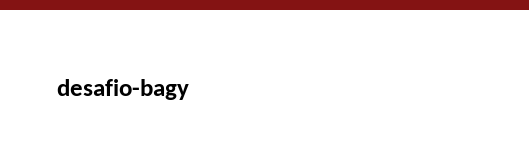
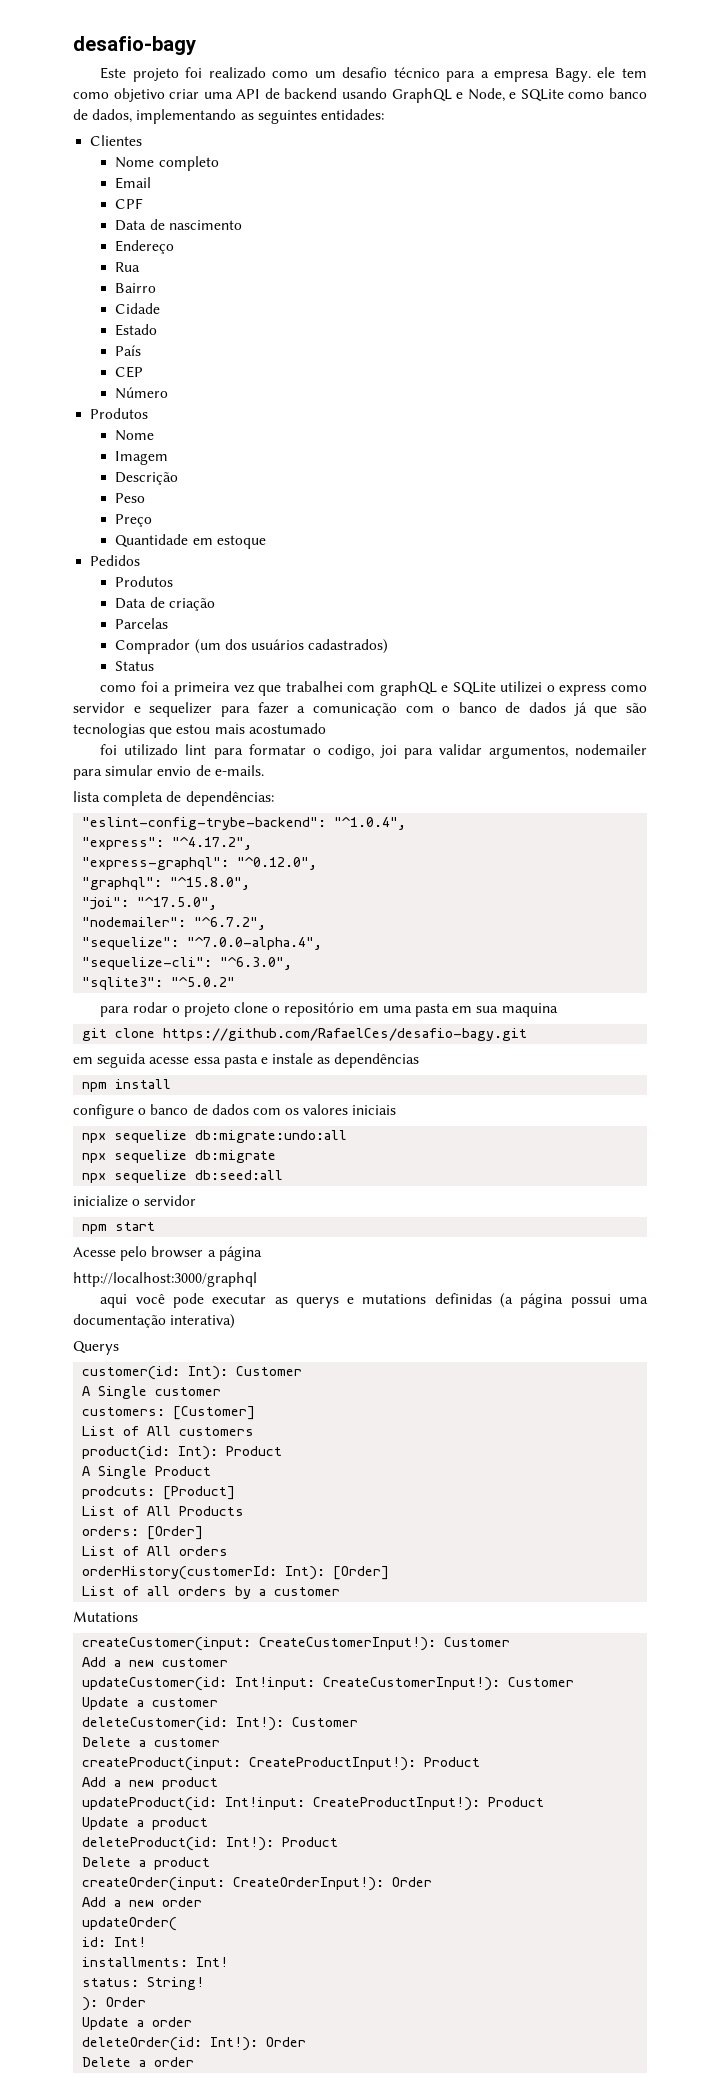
(189, 89) none -> [100,67,647,82] [73,88,647,103] [73,109,384,124] [90,135,143,146] [115,156,219,171] [115,177,152,189] [115,198,144,209] [115,219,242,231] [115,240,175,254] [115,262,141,272] [115,283,157,293] [115,303,161,314] [115,324,158,336] [115,345,142,356] [115,366,144,378] [115,387,169,399] [90,408,149,419] [115,430,155,441] [115,451,169,465] [115,471,179,485] [115,493,146,503] [115,514,153,527] [115,534,266,549] [90,555,141,566] [115,576,174,587] [115,597,215,611] [115,618,169,629] [115,639,389,654] [115,661,155,671] [100,681,648,696] [73,702,647,717] [73,723,326,738] [100,744,647,759] [73,765,264,780] [73,791,274,806] [82,817,407,830] [82,837,253,850] [82,857,318,870] [82,877,251,890] [82,897,218,910] [82,917,267,930] [82,937,323,950] [82,957,293,970] [82,977,236,990] [100,1002,558,1017] [82,1028,528,1041] [73,1053,420,1068] [82,1079,172,1092] [73,1104,397,1119] [82,1130,348,1143] [82,1150,277,1163] [82,1170,284,1183] [73,1195,197,1207] [82,1222,156,1234] [73,1246,262,1261] [73,1272,257,1287] [100,1293,648,1308] [73,1314,236,1329] [73,1341,119,1355] [82,1366,303,1380] [82,1386,222,1399] [82,1406,256,1420] [82,1426,255,1436] [82,1446,283,1460] [82,1466,212,1479] [82,1486,236,1500] [82,1506,245,1516] [82,1526,204,1540] [82,1546,229,1556] [82,1566,390,1580] [82,1586,341,1599] [73,1611,138,1622] [82,1637,511,1651] [82,1657,229,1667] [82,1677,575,1691] [82,1697,219,1710] [82,1717,359,1731] [82,1737,221,1747] [82,1757,481,1771] [82,1777,219,1790] [82,1797,545,1811] [82,1817,209,1830] [82,1837,339,1851] [82,1857,211,1870] [82,1877,433,1891] [82,1897,203,1907] [82,1917,178,1931] [82,1937,147,1947] [82,1957,229,1967] [82,1977,205,1990] [82,1997,147,2011] [82,2017,193,2030] [82,2037,307,2051] [82,2057,195,2067] // Este projeto foi realizado como um desafio técnico para a empresa Bagy. ele tem como objetivo criar uma API de backend usando GraphQL e Node, e SQLite como banco de dados, implementando as seguintes entidades: // Clientes // Nome completo // Email // CPF // Data de nascimento // Endereço // Rua // Bairro // Cidade // Estado // País // CEP // Número // Produtos // Nome // Imagem // Descrição // Peso // Preço // Quantidade em estoque // Pedidos // Produtos // Data de criação // Parcelas // Comprador (um dos usuários cadastrados) // Status // como foi a primeira vez que trabalhei com graphQL e SQLite utilizei o express como servidor e sequelizer para fazer a comunicação com o banco de dados já que são tecnologias que estou mais acostumado // foi utilizado lint para formatar o codigo, joi para validar argumentos, nodemailer para simular envio de e-mails. // lista completa de dependências: // "eslint-config-trybe-backend": "^1.0.4", // "express": "^4.17.2", // "express-graphql": "^0.12.0", // "graphql": "^15.8.0", // "joi": "^17.5.0", // "nodemailer": "^6.7.2", // "sequelize": "^7.0.0-alpha.4", // "sequelize-cli": "^6.3.0", // "sqlite3": "^5.0.2" // para rodar o projeto clone o repositório em uma pasta em sua maquina // git clone https://github.com/RafaelCes/desafio-bagy.git // em seguida acesse essa pasta e instale as dependências // npm install // configure o banco de dados com os valores iniciais // npx sequelize db:migrate:undo:all // npx sequelize db:migrate // npx sequelize db:seed:all // inicialize o servidor // npm start // Acesse pelo browser a página // http://localhost:3000/graphql // aqui você pode executar as querys e mutations definidas (a página possui uma documentação interativa) // Querys // customer(id: Int): Customer // A Single customer // customers: [Customer] // List of All customers // product(id: Int): Product // A Single Product // prodcuts: [Product] // List of All Products // orders: [Order] // List of All orders // orderHistory(customerId: Int): [Order] // List of all orders by a customer // Mutations // createCustomer(input: CreateCustomerInput!): Customer // Add a new customer // updateCustomer(id: Int!input: CreateCustomerInput!): Customer // Update a customer // deleteCustomer(id: Int!): Customer // Delete a customer // createProduct(input: CreateProductInput!): Product // Add a new product // updateProduct(id: Int!input: CreateProductInput!): Product // Update a product // deleteProduct(id: Int!): Product // Delete a product // createOrder(input: CreateOrderInput!): Order // Add a new order // updateOrder( // id: Int! // installments: Int! // status: String! // ): Order // Update a order // deleteOrder(id: Int!): Order // Delete a order

